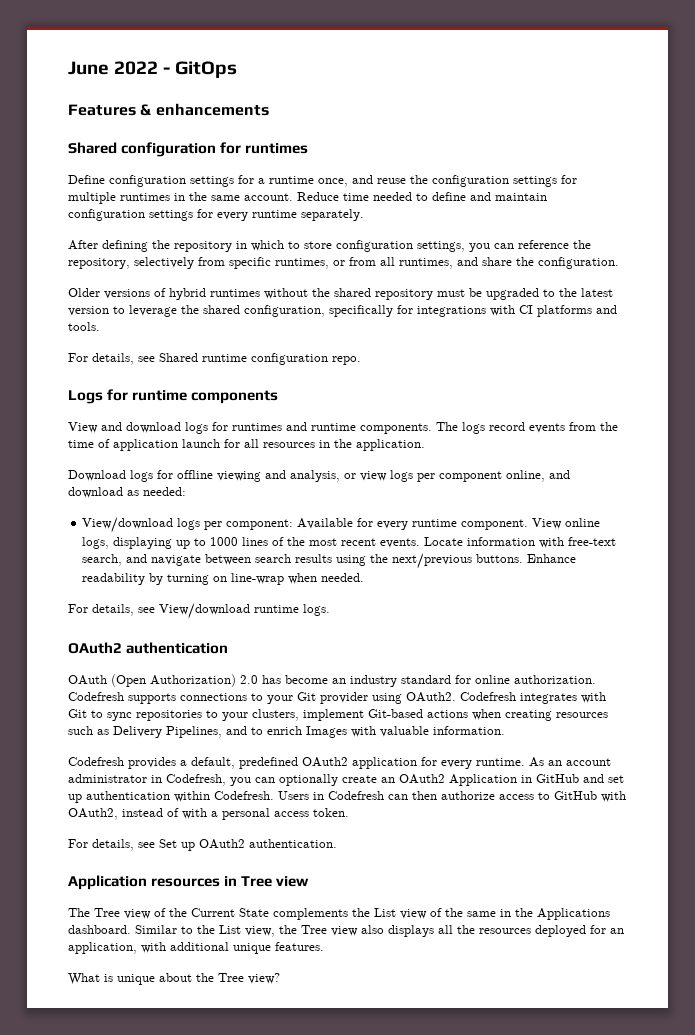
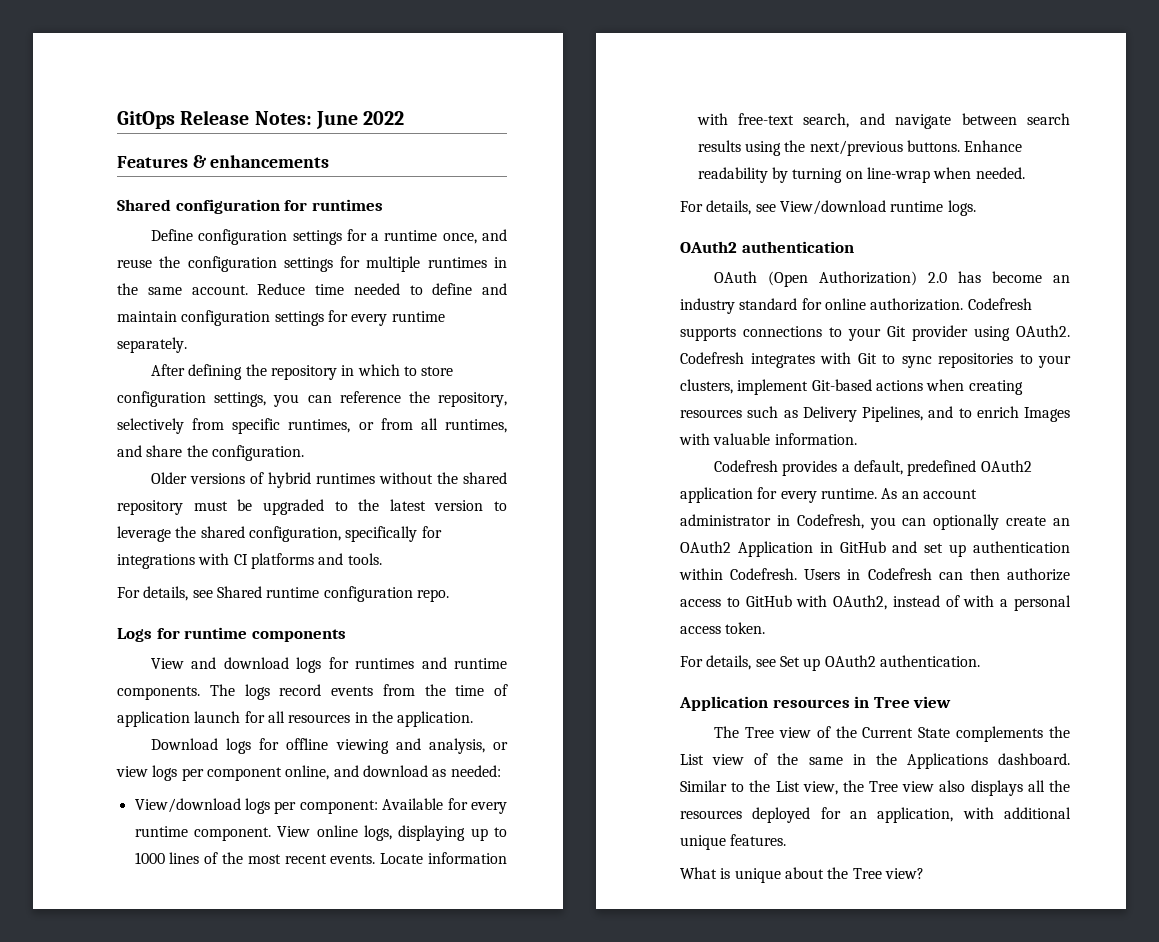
(68, 68) none -> [117,110,312,129] GitOps Release Notes:
[163,61,238,78] - GitOps -> (405, 118) none

